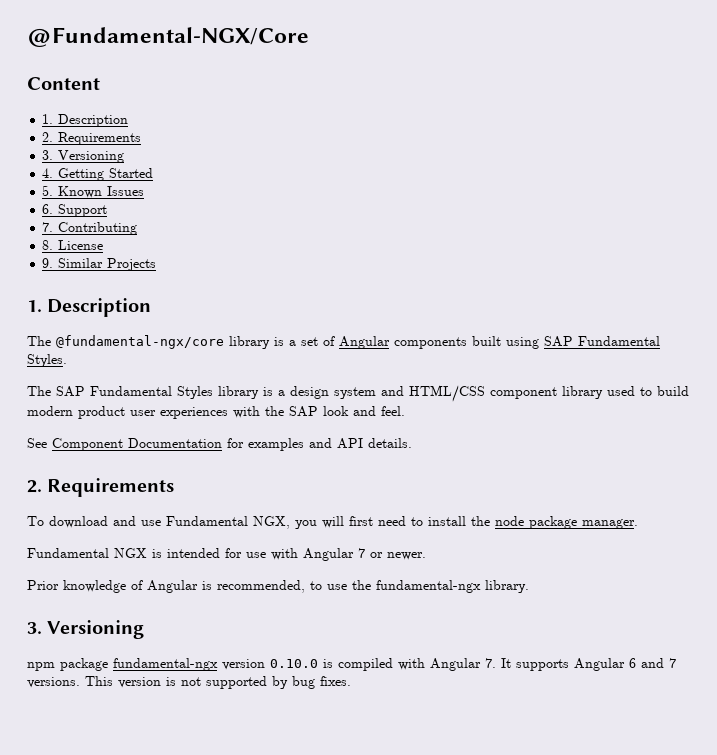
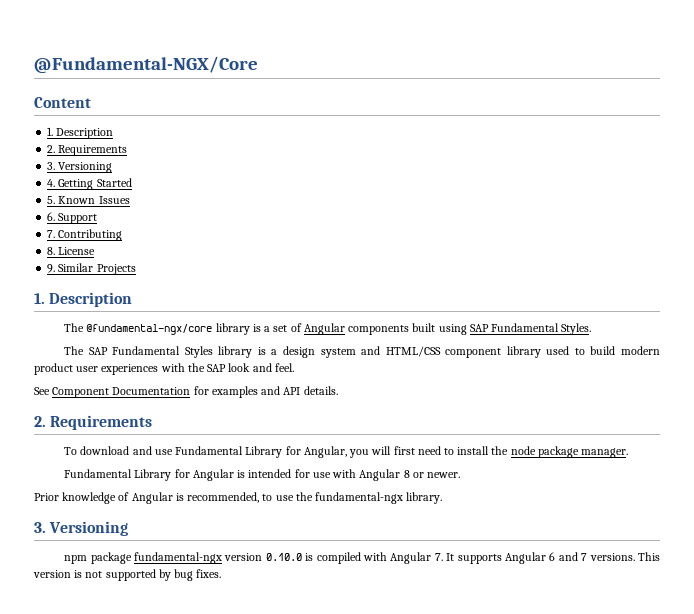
[253,516,290,529] NGX, -> [245,446,347,458] Library for Angular,
[114,548,147,558] NGX -> [134,469,234,481] Library for Angular
[358,548,365,558] 7 -> [403,470,410,478] 8

